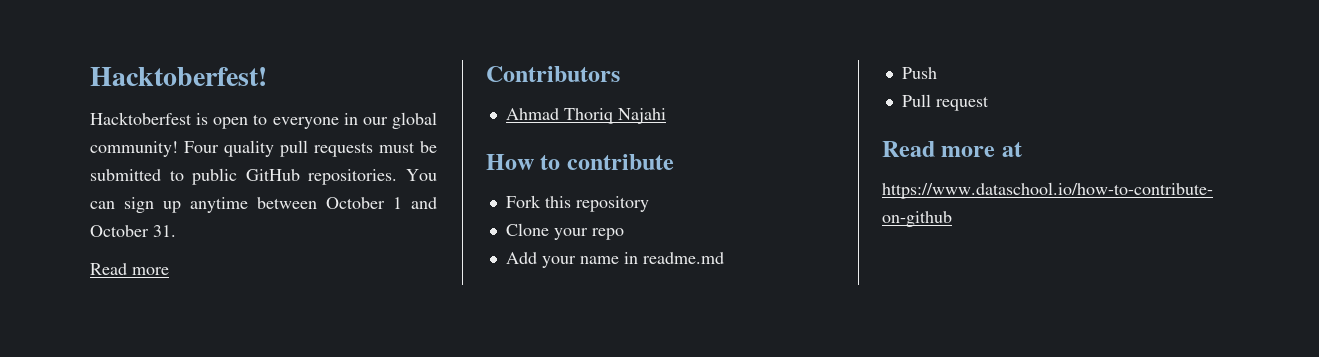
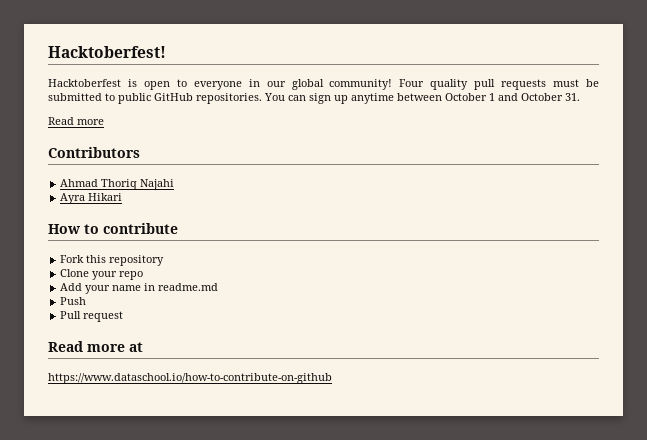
(666, 116) none -> [60,193,123,204] // Ayra Hikari

